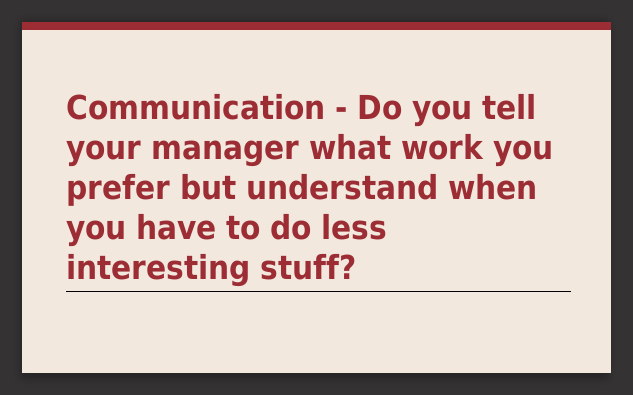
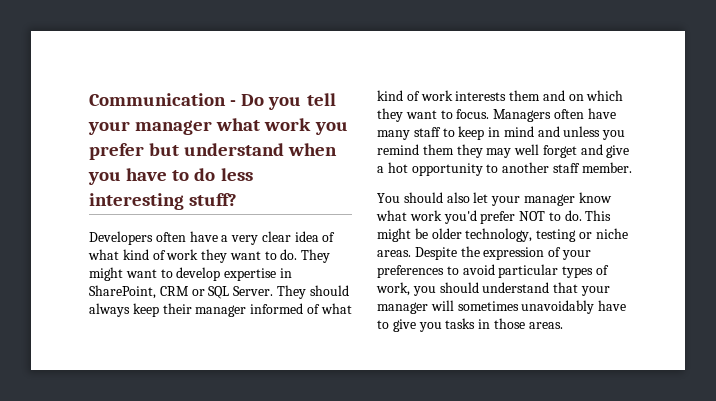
(356, 266) none -> [89,231,336,245] [88,249,331,263] [89,267,292,281] [89,285,349,299] [89,303,352,317] [377,90,624,101] [377,108,616,122] [377,126,626,140] [377,144,630,158] [377,162,632,176] [377,192,612,206] [376,210,612,224] [377,228,628,242] [377,246,591,260] [377,264,609,278] [376,282,610,296] [377,300,627,314] [377,318,563,332] // Developers often have a very clear idea of what kind of work they want to do. They might want to develop expertise in SharePoint, CRM or SQL Server. They should always keep their manager informed of what kind of work interests them and on which they want to focus. Managers often have many staff to keep in mind and unless you remind them they may well forget and give a hot opportunity to another staff member. // You should also let your manager know what work you'd prefer NOT to do. This might be older technology, testing or niche areas. Despite the expression of your preferences to avoid particular types of work, you should understand that your manager will sometimes unavoidably have to give you tasks in those areas.

